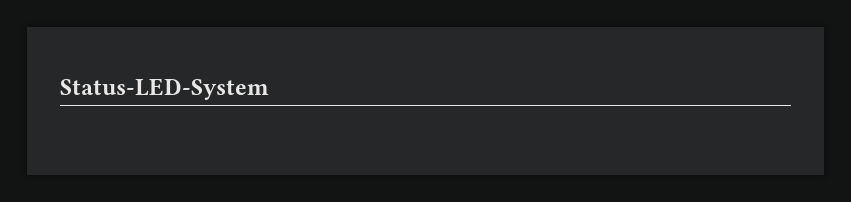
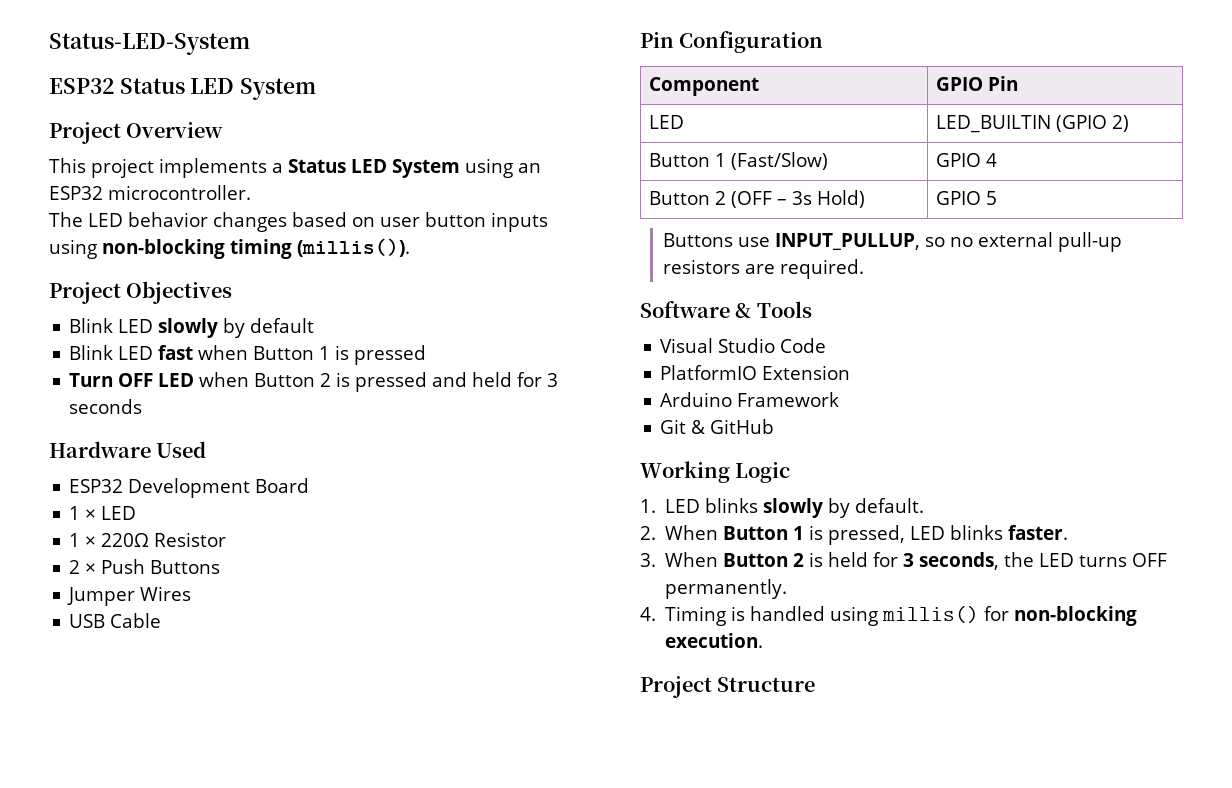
(269, 89) none -> [49,78,317,100] [49,122,224,144] [49,158,541,178] [49,185,251,200] [49,212,548,232] [49,238,410,259] [49,281,233,304] [69,318,315,338] [69,345,427,365] [69,372,559,392] [69,399,143,414] [49,441,207,458] [69,478,310,498] [69,506,137,520] [69,532,227,547] [69,559,221,574] [67,586,192,606] [69,613,162,628] [640,31,824,53] [649,77,760,96] [936,76,1019,91] [649,115,685,129] [936,115,1130,133] [649,152,829,170] [936,153,998,167] [649,190,866,208] [936,191,998,205] [663,232,1123,252] [663,259,865,279] [640,301,812,318] [660,338,827,353] [660,365,851,380] [660,392,840,407] [660,419,775,434] [640,461,791,483] [640,498,925,518] [640,525,1069,545] [640,552,1168,570] [665,579,788,599] [640,606,1138,626] [665,633,764,648] [640,676,816,698] // ESP32 Status LED System // Project Overview // This project implements a Status LED System using an ESP32 microcontroller. // The LED behavior changes based on user button inputs using non-blocking timing (millis()). // Project Objectives // Blink LED slowly by default // Blink LED fast when Button 1 is pressed // Turn OFF LED when Button 2 is pressed and held for 3 seconds // Hardware Used // ESP32 Development Board // 1 × LED // 1 × 220Ω Resistor // 2 × Push Buttons // Jumper Wires // USB Cable // Pin Configuration // Component | GPIO Pin // LED | LED_BUILTIN (GPIO 2) // Button 1 (Fast/Slow) | GPIO 4 // Button 2 (OFF – 3s Hold) | GPIO 5 // Buttons use INPUT_PULLUP, so no external pull-up resistors are required. // Software & Tools // Visual Studio Code // PlatformIO Extension // Arduino Framework // Git & GitHub // Working Logic // 1. LED blinks slowly by default. // 2. When Button 1 is pressed, LED blinks faster. // 3. When Button 2 is held for 3 seconds, the LED turns OFF permanently. // 4. Timing is handled using millis() for non-blocking execution. // Project Structure

